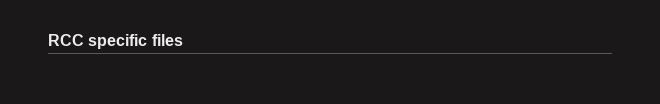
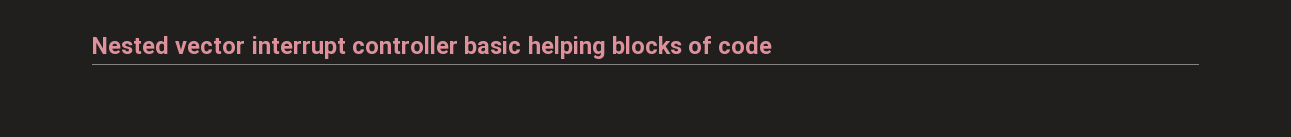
[48,34,183,49] RCC specific files -> [92,36,772,59] Nested vector interrupt controller basic helping blocks of code

